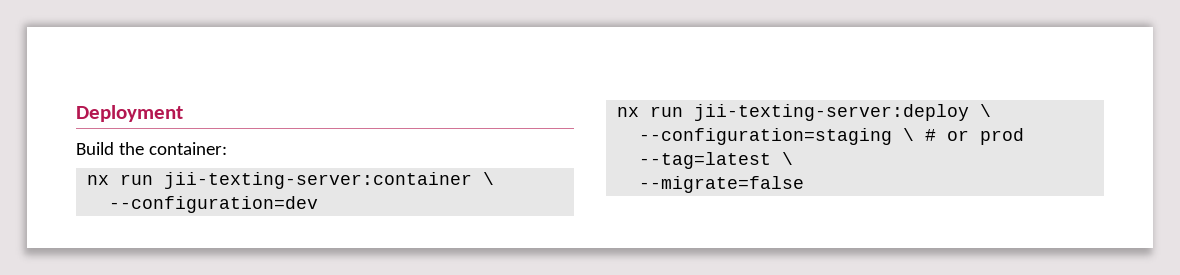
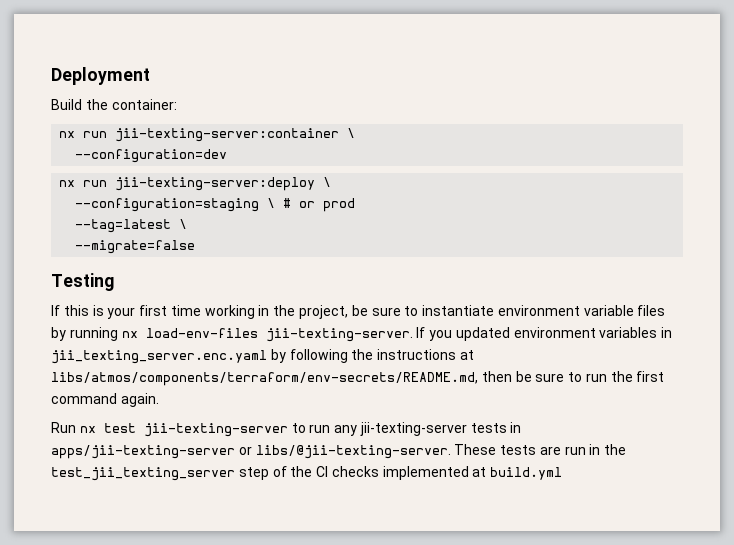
(805, 184) none -> [51,273,114,291] [51,305,666,319] [51,327,673,342] [51,349,474,364] [51,371,665,386] [51,393,159,407] [51,422,522,437] [51,444,627,459] [51,466,563,481] // Testing // If this is your first time working in the project, be sure to instantiate environment variable files by running nx load-env-files jii-texting-server. If you updated environment variables in jii_texting_server.enc.yaml by following the instructions at libs/atmos/components/terraform/env-secrets/README.md, then be sure to run the first command again. // Run nx test jii-texting-server to run any jii-texting-server tests in apps/jii-texting-server or libs/@jii-texting-server. These tests are run in the test_jii_texting_server step of the CI checks implemented at build.yml

